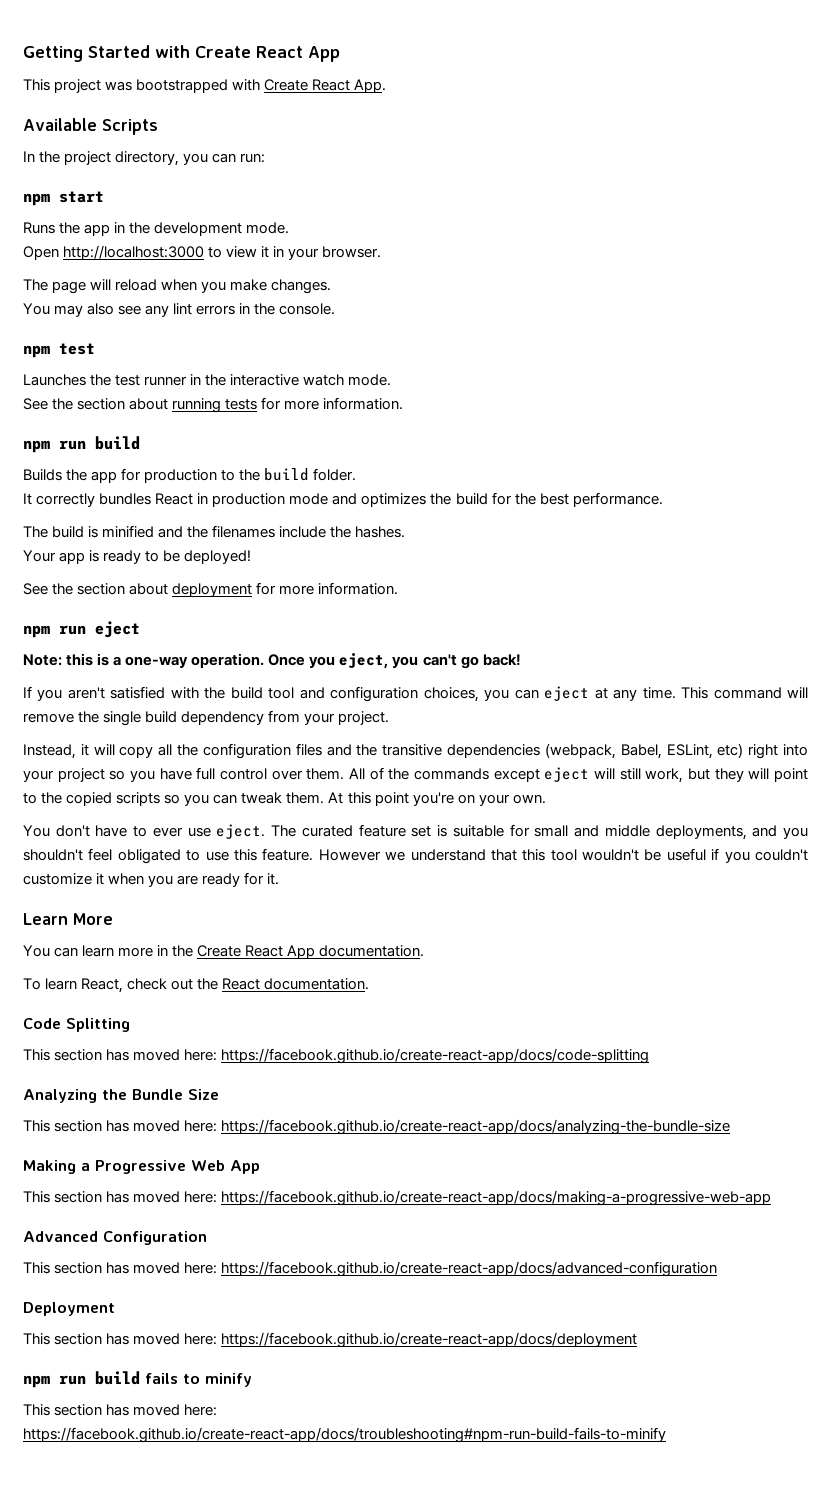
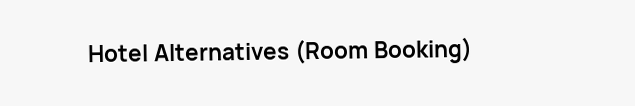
[23,45,340,62] [23,79,387,93] [23,118,158,135] [23,151,266,166] [23,191,104,206] [23,222,290,236] [23,245,382,260] [23,279,332,294] [23,303,336,317] [23,343,95,358] [23,374,392,386] [23,397,404,413] [23,436,140,453] [23,468,357,483] [23,492,663,507] [23,525,406,538] [23,550,252,564] [23,582,399,597] [23,621,140,638] [23,653,521,669] [23,686,809,702] [23,710,390,726] [23,743,809,759] [23,767,808,783] [23,792,546,806] [23,824,808,840] [23,848,809,864] [23,872,280,887] [23,913,113,925] [23,945,425,959] [23,978,370,993] [23,1018,130,1032] [23,1048,650,1064] [23,1089,219,1103] [23,1119,731,1135] [23,1160,260,1174] [23,1190,772,1206] [23,1231,207,1245] [23,1261,718,1277] [23,1302,115,1316] [23,1332,638,1348] [23,1371,252,1388] [23,1404,218,1416] [23,1427,666,1443] Getting Started with Create React App // This project was bootstrapped with Create React App. // Available Scripts // In the project directory, you can run: // npm start // Runs the app in the development mode. // Open http://localhost:3000 to view it in your browser. // The page will reload when you make changes. // You may also see any lint errors in the console. // npm test // Launches the test runner in the interactive watch mode. // See the section about running tests for more information. // npm run build // Builds the app for production to the build folder. // It correctly bundles React in production mode and optimizes the build for the best performance. // The build is minified and the filenames include the hashes. // Your app is ready to be deployed! // See the section about deployment for more information. // npm run eject // Note: this is a one-way operation. Once you eject, you can't go back! // If you aren't satisfied with the build tool and configuration choices, you can eject at any time. This command will remove the single build dependency from your project. // Instead, it will copy all the configuration files and the transitive dependencies (webpack, Babel, ESLint, etc) right into your project so you have full control over them. All of the commands except eject will still work, but they will point to the copied scripts so you can tweak them. At this point you're on your own. // You don't have to ever use eject. The curated feature set is suitable for small and middle deployments, and you shouldn't feel obligated to use this feature. However we understand that this tool wouldn't be useful if you couldn't customize it when you are ready for it. // Learn More // You can learn more in the Create React App documentation. // To learn React, check out the React documentation. // Code Splitting // This section has moved here: https://facebook.github.io/create-react-app/docs/code-splitting // Analyzing the Bundle Size // This section has moved here: https://facebook.github.io/create-react-app/docs/analyzing-the-bundle-size // Making a Progressive Web App // This section has moved here: https://facebook.github.io/create-react-app/docs/making-a-progressive-web-app // Advanced Configuration // This section has moved here: https://facebook.github.io/create-react-app/docs/advanced-configuration // Deployment // This section has moved here: https://facebook.github.io/create-react-app/docs/deployment // npm run build fails to minify // This section has moved here: https://facebook.github.io/create-react-app/docs/troubleshooting#npm-run-build-fails-to-minify -> [87,36,474,65] Hotel Alternatives (Room Booking)

